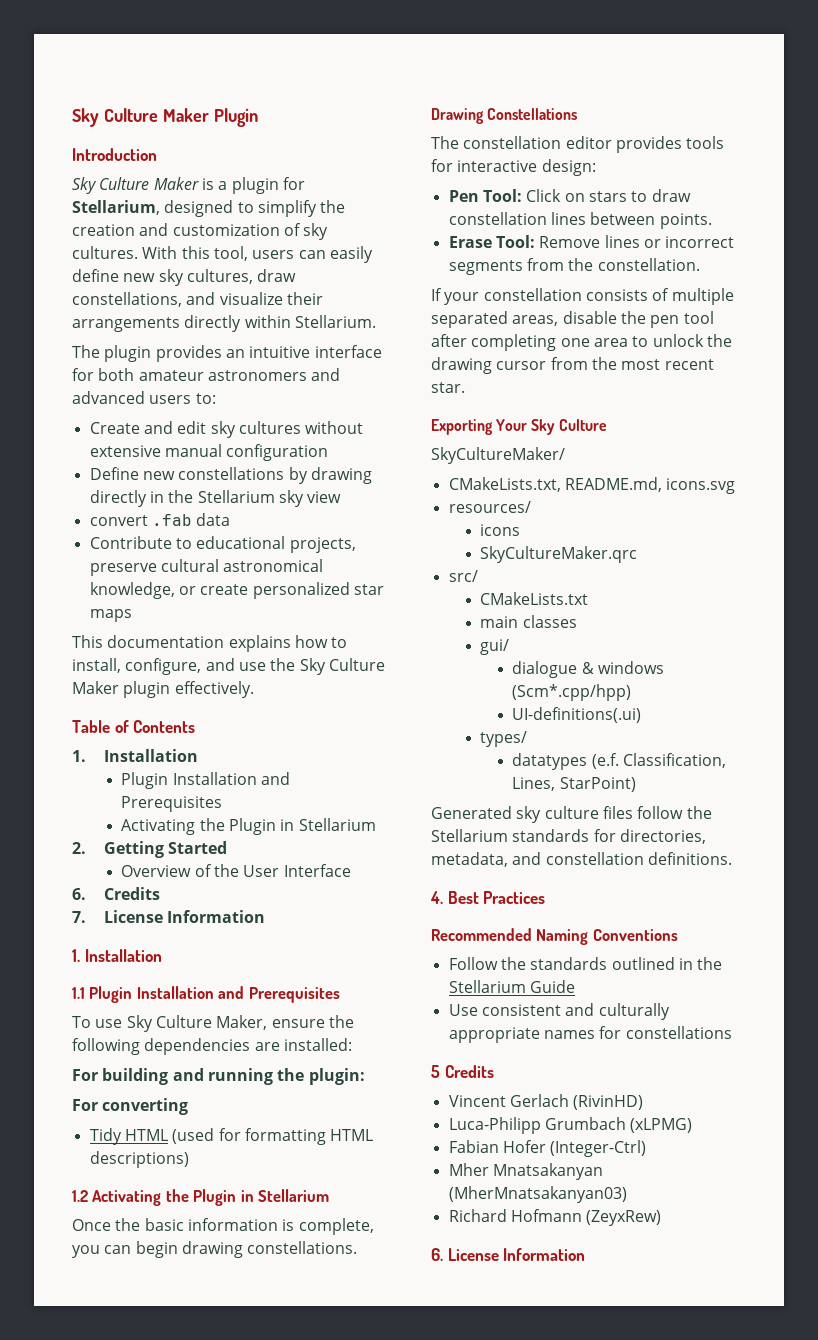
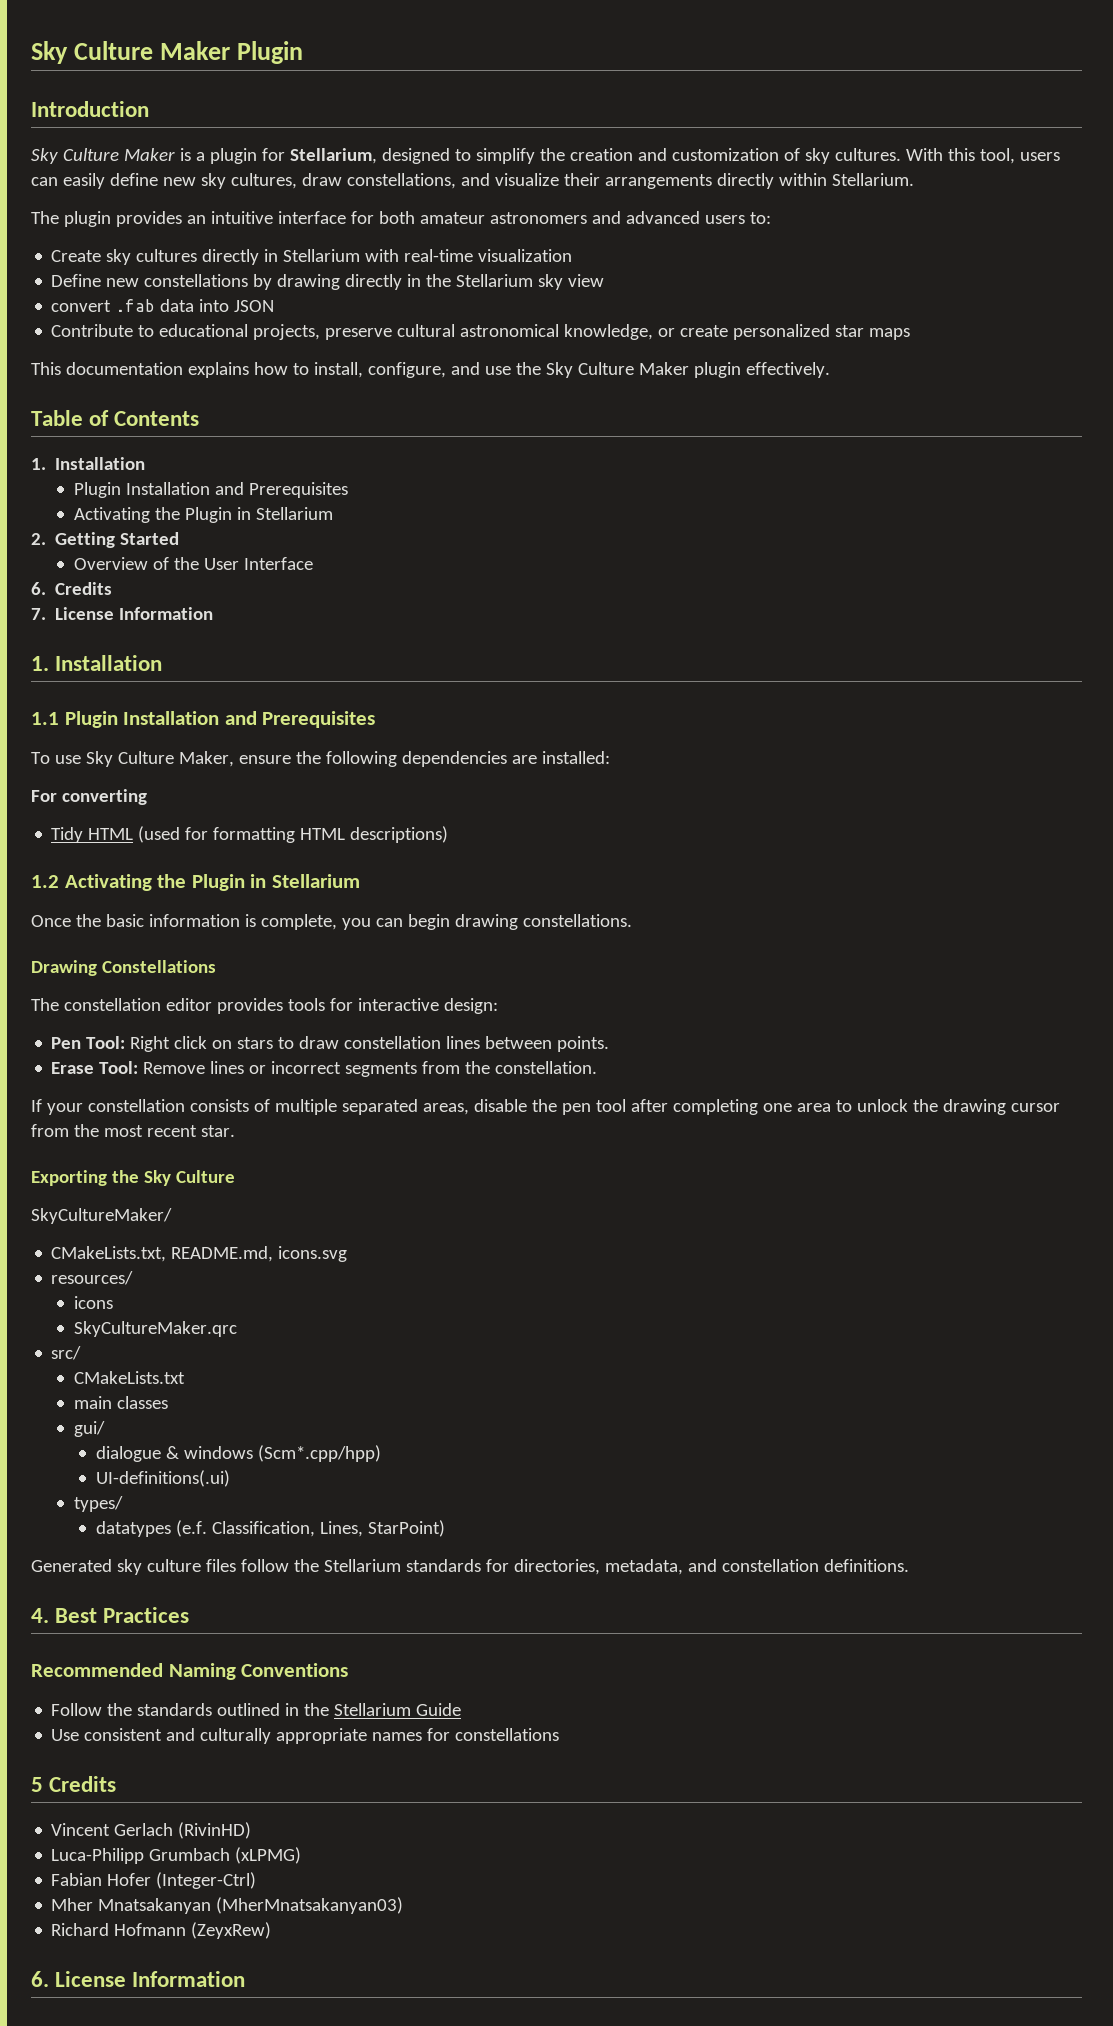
[143,421,364,438] [89,444,329,461] and edit sky cultures without extensive manual configuration -> [106,249,573,265] sky cultures directly in Stellarium with real-time visualization
(231, 519) none -> [199,299,275,312] into JSON
[72,1068,365,1085] // For building and running the plugin: -> (610, 757) none
[526,189,562,202] Click -> [130,1036,208,1052] Right click
[496,419,528,431] Your -> [111,1170,139,1183] the

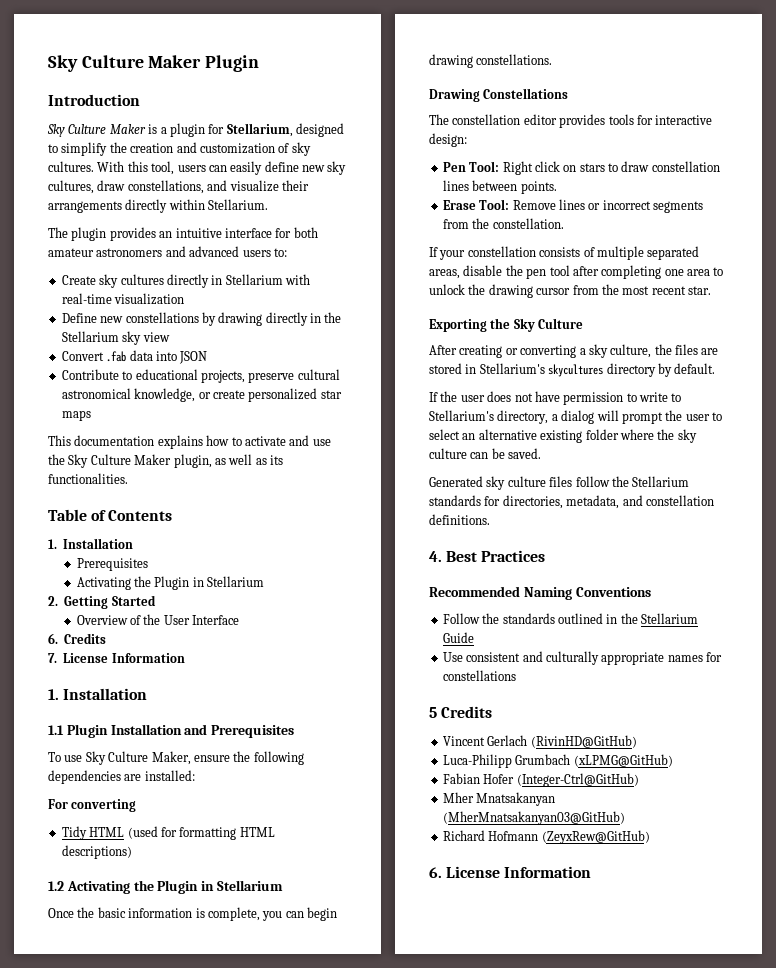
[51,300,112,312] convert -> [61,351,104,361] Convert
[313,362,446,378] install, configure, -> [244,436,286,446] activate
[693,362,830,378] plugin effectively. -> [173,454,283,468] [48,473,128,484] plugin, as well as its functionalities.
[73,482,244,498] Plugin Installation and -> (134, 543) none
[31,1208,172,1224] [51,1246,348,1262] [51,1271,134,1285] [73,1296,113,1309] [73,1321,237,1337] [51,1346,82,1360] [73,1371,185,1384] [73,1396,168,1409] [73,1421,105,1437] [95,1445,381,1462] [95,1470,230,1487] [73,1496,123,1512] [95,1520,445,1537] SkyCultureMaker/ // CMakeLists.txt, README.md, icons.svg // resources/ // icons // SkyCultureMaker.qrc // src/ // CMakeLists.txt // main classes // gui/ // dialogue & windows (Scm*.cpp/hpp) // UI-definitions(.ui) // types/ // datatypes (e.f. Classification, Lines, StarPoint) -> [429,344,719,358] [429,363,716,377] [429,391,682,405] [429,410,722,424] [429,429,697,443] [429,448,542,459] After creating or converting a sky culture, the files are stored in Stellarium's skycultures directory by default. // If the user does not have permission to write to Stellarium's directory, a dialog will prompt the user to select an alternative existing folder where the sky culture can be saved.
[178,1822,252,1839] (RivinHD) -> [530,735,637,748] (RivinHD@GitHub)
[235,1847,302,1864] (xLPMG) -> [573,754,673,767] (xLPMG@GitHub)
[156,1872,257,1889] (Integer-Ctrl) -> [516,773,639,787] (Integer-Ctrl@GitHub)
[216,1897,404,1914] (MherMnatsakanyan03) -> [442,811,625,825] (MherMnatsakanyan03@GitHub)
[191,1922,272,1939] (ZeyxRew) -> [541,830,650,844] (ZeyxRew@GitHub)

